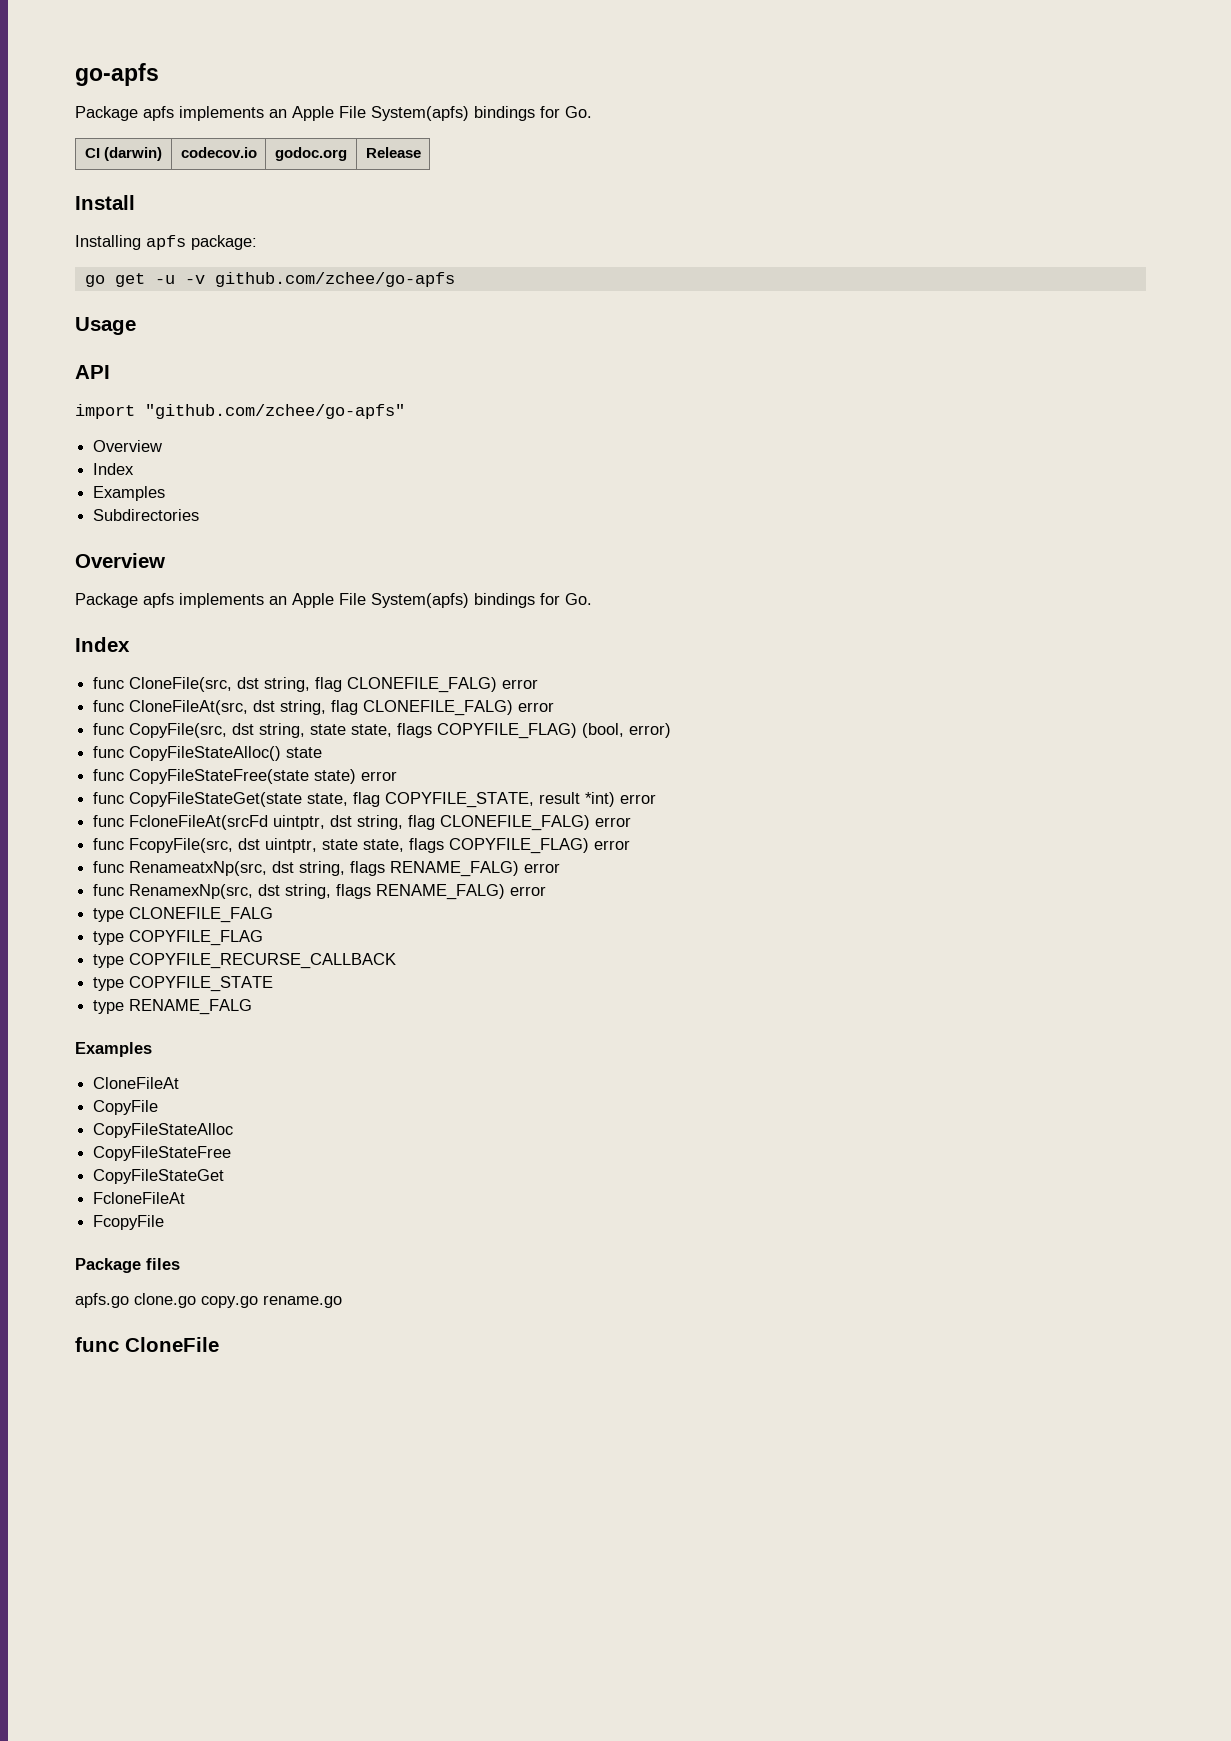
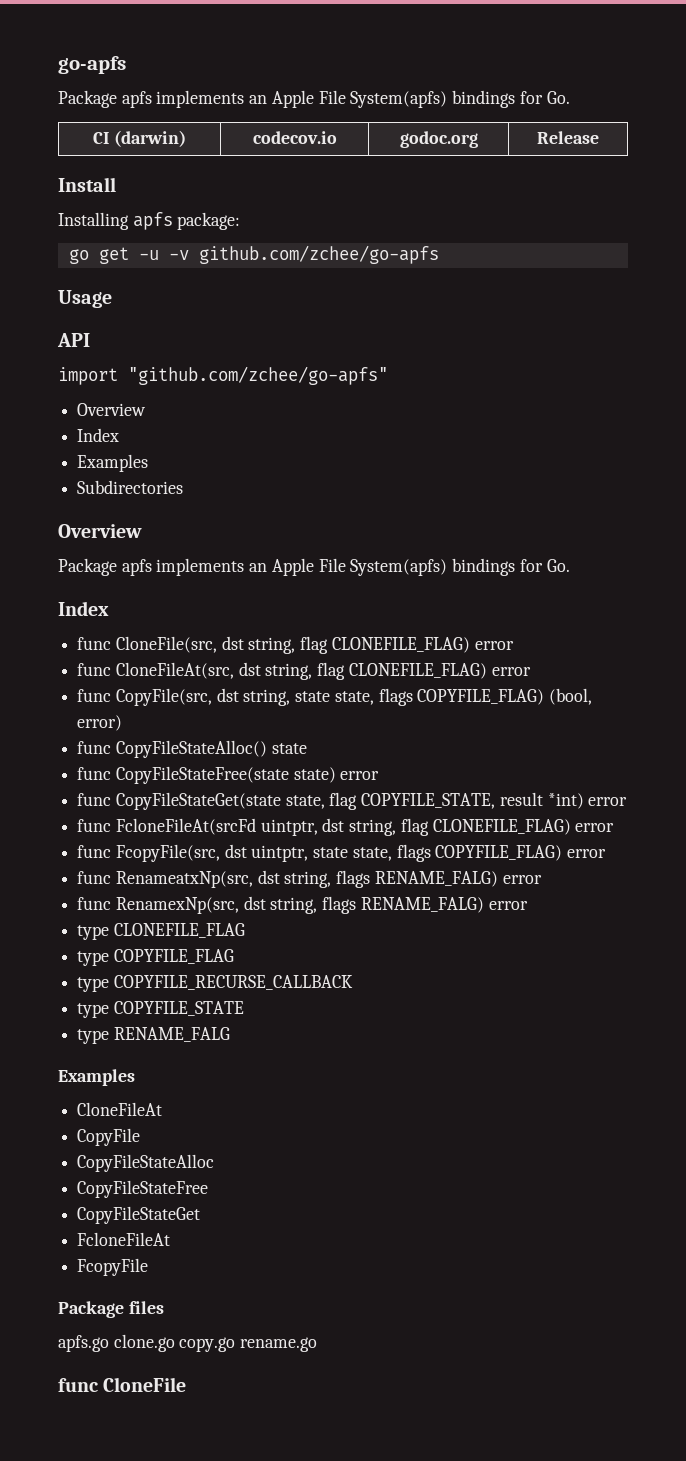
[347,677,498,693] CLONEFILE_FALG) -> [331,637,470,653] CLONEFILE_FLAG)
[363,700,514,716] CLONEFILE_FALG) -> [348,663,487,679] CLONEFILE_FLAG)
[440,815,591,831] CLONEFILE_FALG) -> [432,819,571,835] CLONEFILE_FLAG)
[129,907,274,923] CLONEFILE_FALG -> [113,923,245,938] CLONEFILE_FLAG

